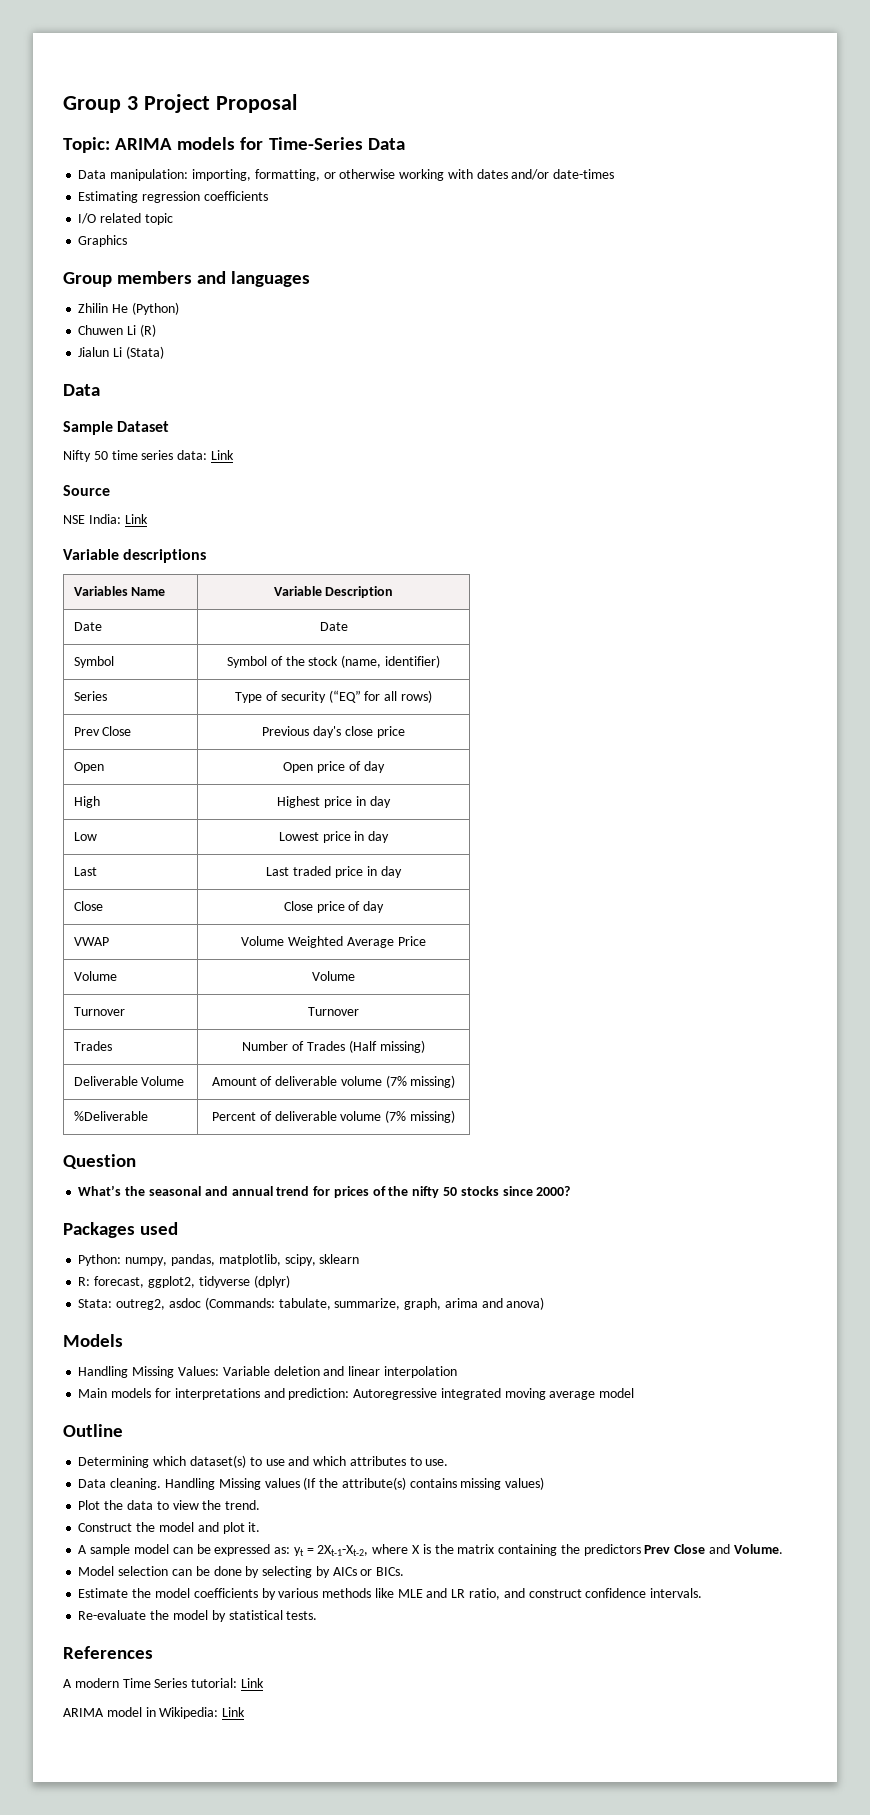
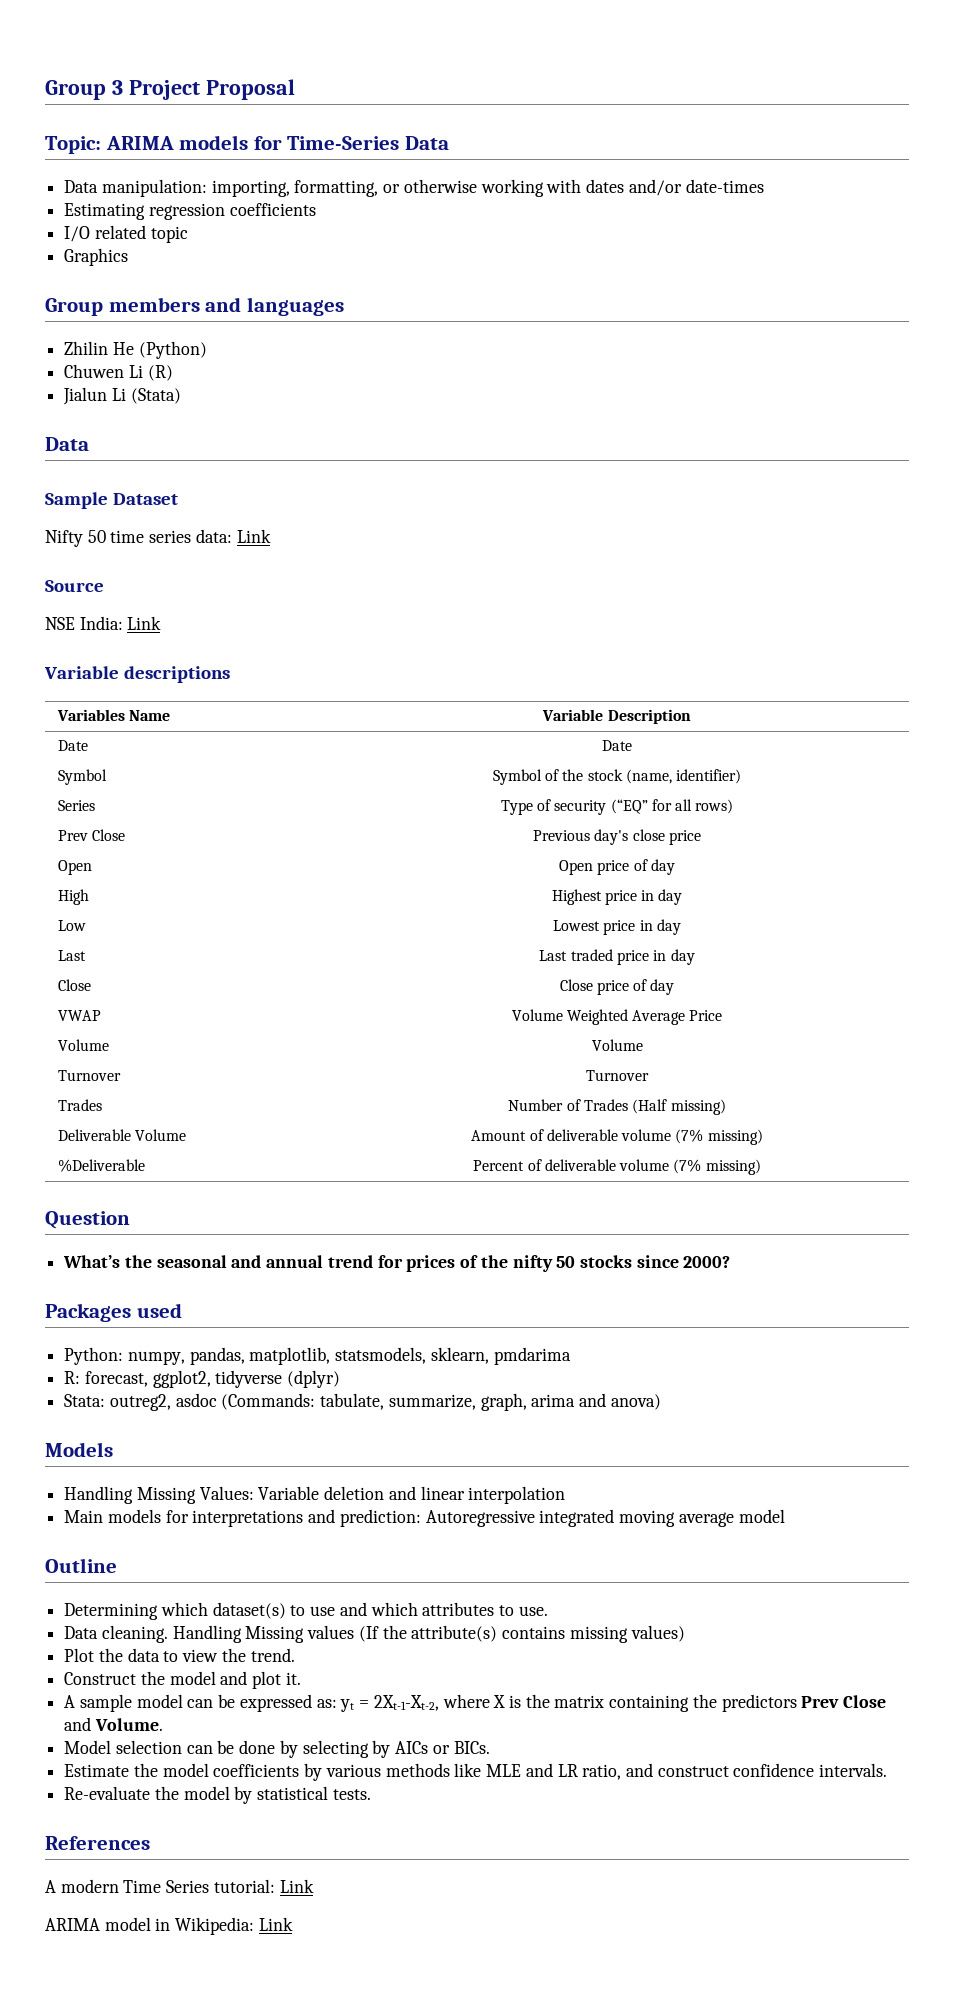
[284,1254,360,1266] scipy, sklearn -> [335,1347,571,1365] statsmodels, sklearn, pmdarima

